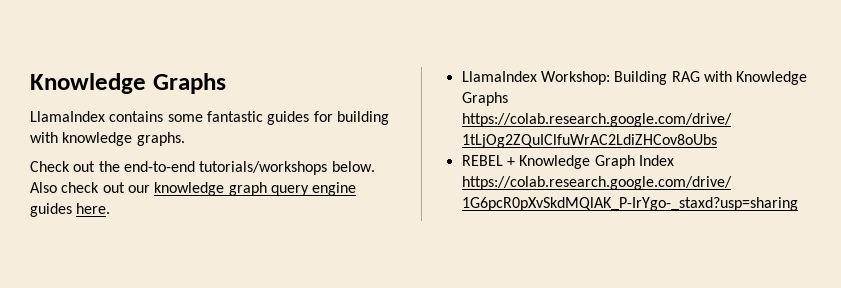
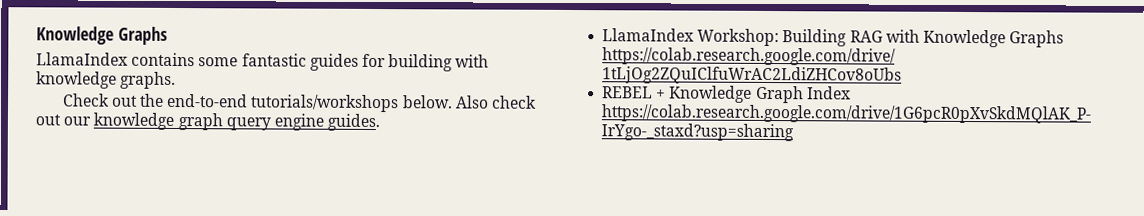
[30,203,111,217] guides here. -> [327,113,381,132] guides.

